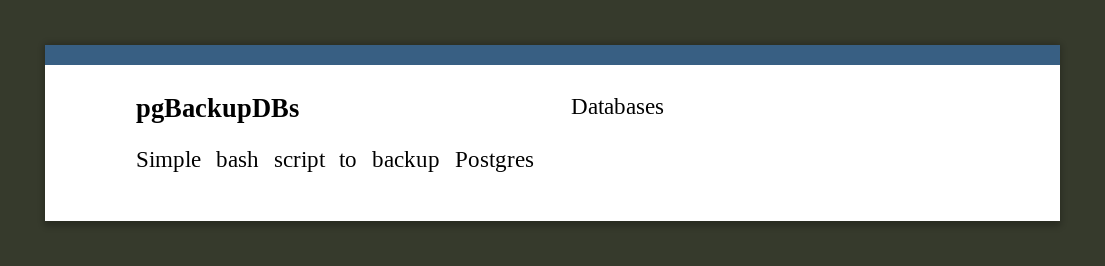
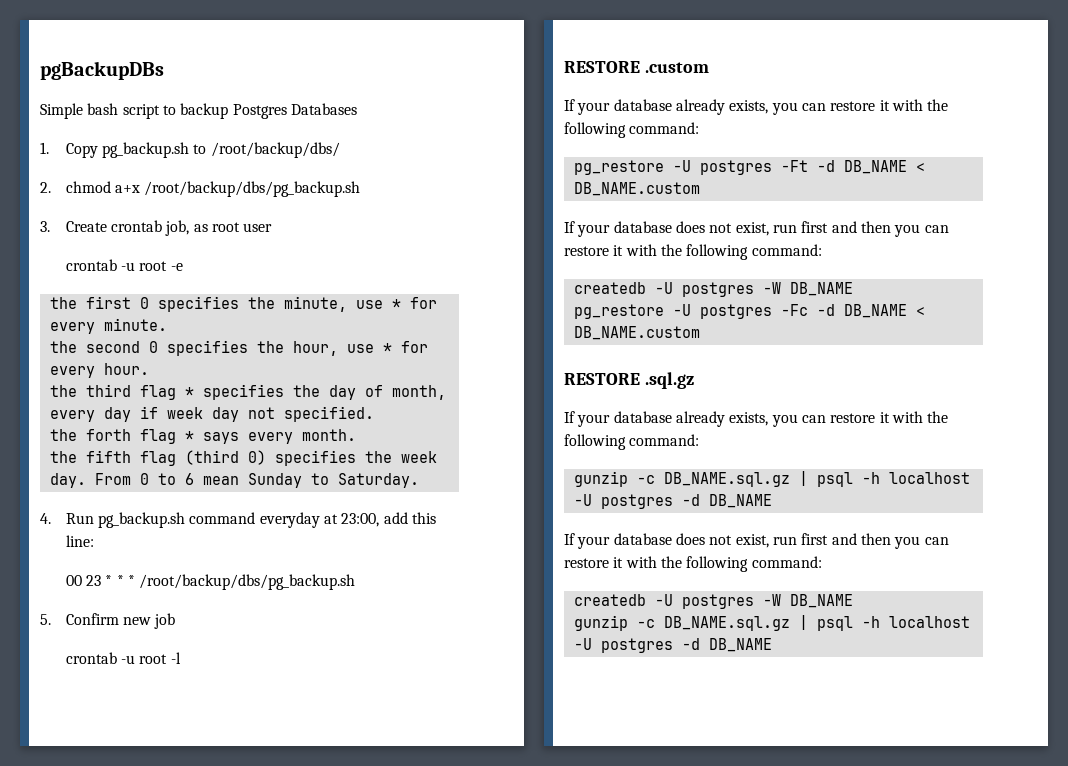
(664, 106) none -> [40,142,340,158] [40,181,361,197] [40,220,273,236] [65,259,183,271] [49,296,437,312] [49,318,167,334] [49,340,428,356] [49,363,149,378] [49,384,446,400] [49,406,374,422] [49,429,356,444] [49,450,437,466] [49,473,419,488] [40,512,436,528] [65,535,94,547] [65,574,356,590] [40,613,176,629] [65,652,181,664] [564,61,709,73] [564,99,949,115] [564,122,700,138] [573,160,925,175] [573,182,700,196] [564,221,949,237] [564,244,822,260] [573,282,853,297] [573,304,925,319] [573,326,700,340] [564,372,694,389] [564,411,949,427] [564,434,700,450] [573,471,970,487] [573,494,772,509] [564,533,949,549] [564,556,822,572] [573,594,853,609] [573,615,970,631] [573,638,772,653] // 1. Copy pg_backup.sh to /root/backup/dbs/ // 2. chmod a+x /root/backup/dbs/pg_backup.sh // 3. Create crontab job, as root user // crontab -u root -e // the first 0 specifies the minute, use * for every minute. // the second 0 specifies the hour, use * for every hour. // the third flag * specifies the day of month, every day if week day not specified. // the forth flag * says every month. // the fifth flag (third 0) specifies the week day. From 0 to 6 mean Sunday to Saturday. // 4. Run pg_backup.sh command everyday at 23:00, add this line: // 00 23 * * * /root/backup/dbs/pg_backup.sh // 5. Confirm new job // crontab -u root -l // RESTORE .custom // If your database already exists, you can restore it with the following command: // pg_restore -U postgres -Ft -d DB_NAME < DB_NAME.custom // If your database does not exist, run first and then you can restore it with the following command: // createdb -U postgres -W DB_NAME // pg_restore -U postgres -Fc -d DB_NAME < DB_NAME.custom // RESTORE .sql.gz // If your database already exists, you can restore it with the following command: // gunzip -c DB_NAME.sql.gz | psql -h localhost -U postgres -d DB_NAME // If your database does not exist, run first and then you can restore it with the following command: // createdb -U postgres -W DB_NAME // gunzip -c DB_NAME.sql.gz | psql -h localhost -U postgres -d DB_NAME

